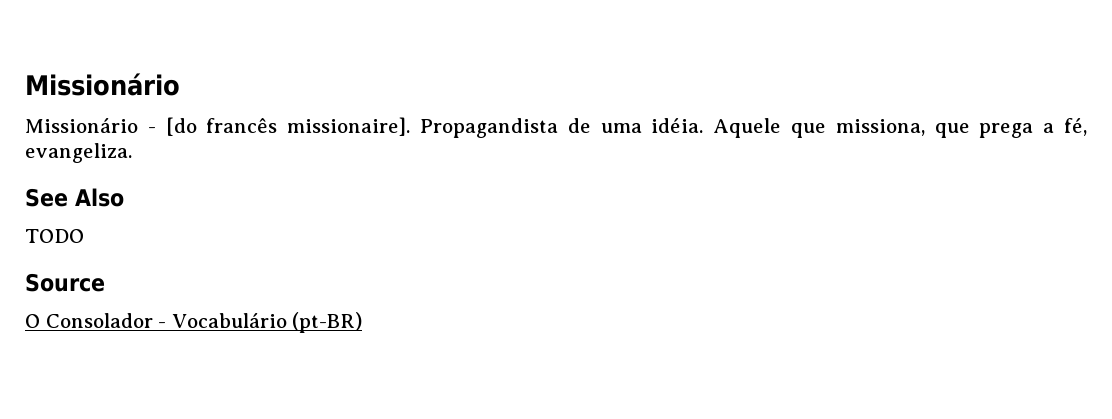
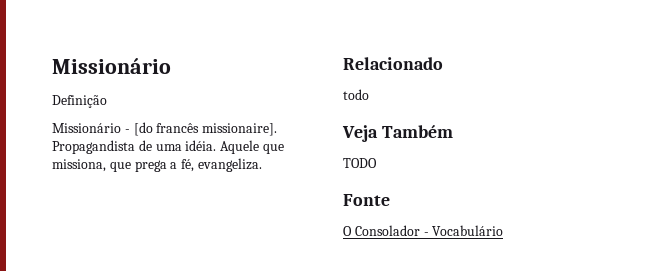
[25,73,180,96] Missionário -> [52,58,171,74] [52,95,107,108] Missionário // Definição
[25,188,124,207] See Also -> [343,57,443,70] [343,89,369,100] [342,125,453,142] Relacionado // todo // Veja Também
[25,273,105,292] Source -> [343,194,390,206] Fonte
[292,312,363,333] (pt-BR) -> (504, 230) none

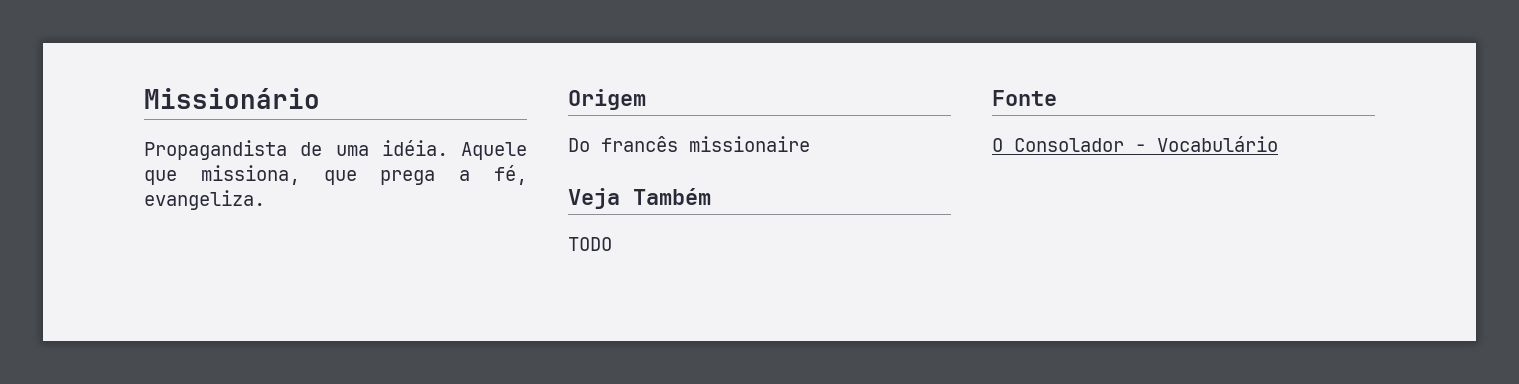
[52,95,107,108] [52,122,278,136] Definição // Missionário - [do francês missionaire]. -> (320, 98) none
[343,57,443,70] [343,89,369,100] Relacionado // todo -> [568,89,646,110] [568,136,810,152] Origem // Do francês missionaire

